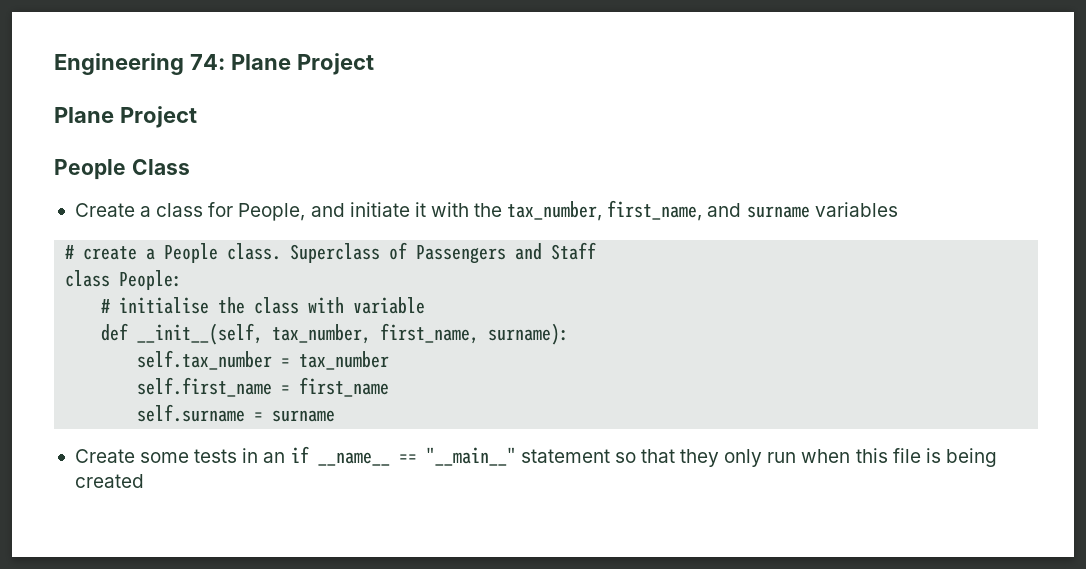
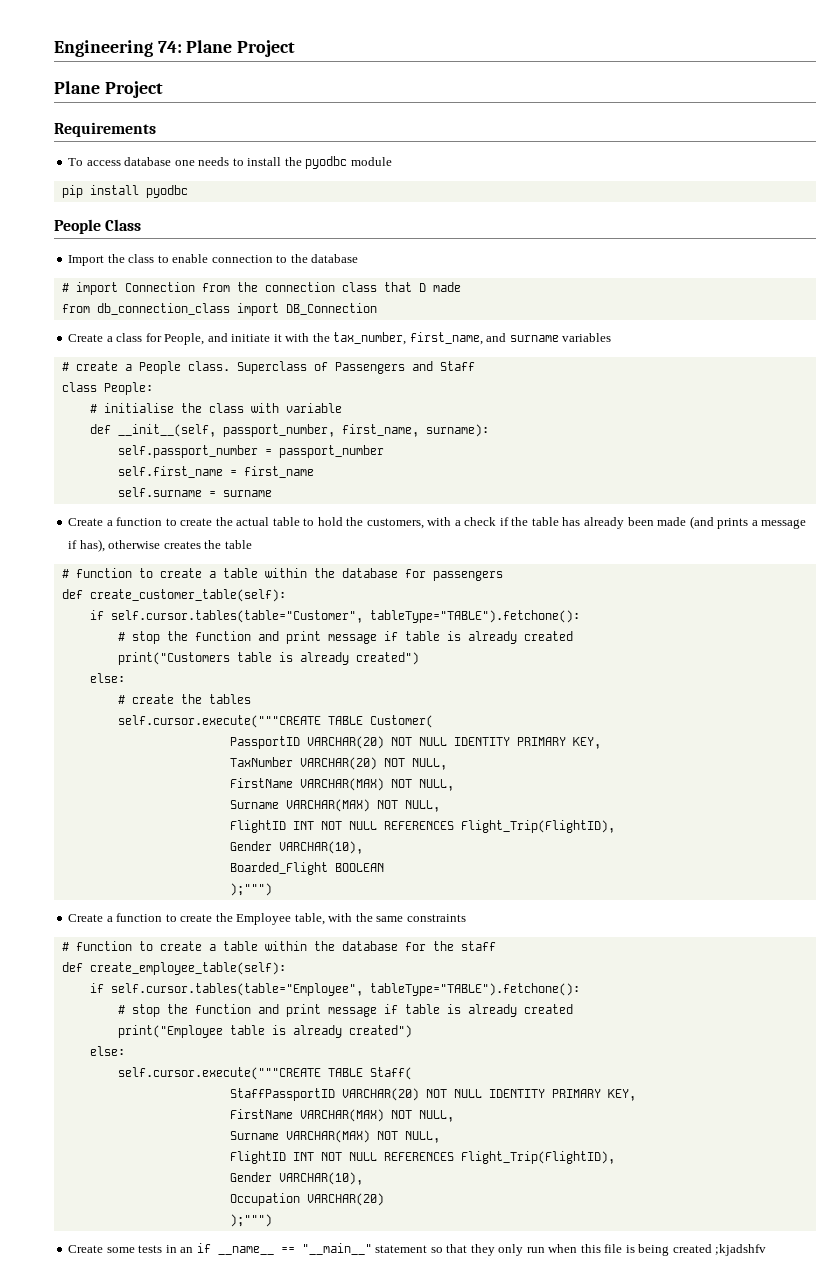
[54,159,190,180] People Class -> [54,122,156,137] [68,156,392,169] [61,185,188,198] [54,219,142,234] [68,254,359,266] [61,282,461,295] [61,303,377,316] Requirements // To access database one needs to install the pyodbc module // pip install pyodbc // People Class // Import the class to enable connection to the database // # import Connection from the connection class that D made // from db_connection_class import DB_Connection
[272,324,372,344] tax_number, -> [222,424,335,437] passport_number,
[137,350,390,370] self.tax_number = tax_number -> [117,445,384,458] self.passport_number = passport_number
(336, 416) none -> [68,516,807,529] [68,539,252,552] [61,568,503,581] [61,589,286,602] [89,610,580,623] [117,631,573,644] [117,652,419,665] [89,673,125,683] [117,694,251,704] [117,715,433,728] [229,736,601,749] [229,757,447,770] [229,778,454,791] [229,799,440,812] [229,820,615,833] [229,841,363,854] [229,862,384,875] [229,883,272,896] [68,913,466,925] [61,941,496,951] [61,962,286,975] [89,983,580,996] [117,1004,573,1017] [117,1025,412,1038] [89,1046,125,1056] [117,1067,412,1080] [229,1088,636,1101] [229,1109,454,1122] [229,1130,440,1143] [229,1151,615,1164] [229,1172,363,1185] [229,1193,384,1206] [229,1214,272,1227] // Create a function to create the actual table to hold the customers, with a check if the table has already been made (and prints a message if has), otherwise creates the table // # function to create a table within the database for passengers // def create_customer_table(self): // if self.cursor.tables(table="Customer", tableType="TABLE").fetchone(): // # stop the function and print message if table is already created // print("Customers table is already created") // else: // # create the tables // self.cursor.execute("""CREATE TABLE Customer( // PassportID VARCHAR(20) NOT NULL IDENTITY PRIMARY KEY, // TaxNumber VARCHAR(20) NOT NULL, // FirstName VARCHAR(MAX) NOT NULL, // Surname VARCHAR(MAX) NOT NULL, // FlightID INT NOT NULL REFERENCES Flight_Trip(FlightID), // Gender VARCHAR(10), // Boarded_Flight BOOLEAN // );""") // Create a function to create the Employee table, with the same constraints // # function to create a table within the database for the staff // def create_employee_table(self): // if self.cursor.tables(table="Employee", tableType="TABLE").fetchone(): // # stop the function and print message if table is already created // print("Employee table is already created") // else: // self.cursor.execute("""CREATE TABLE Staff( // StaffPassportID VARCHAR(20) NOT NULL IDENTITY PRIMARY KEY, // FirstName VARCHAR(MAX) NOT NULL, // Surname VARCHAR(MAX) NOT NULL, // FlightID INT NOT NULL REFERENCES Flight_Trip(FlightID), // Gender VARCHAR(10), // Occupation VARCHAR(20) // );""")
(144, 481) none -> [715,1244,767,1256] ;kjadshfv

